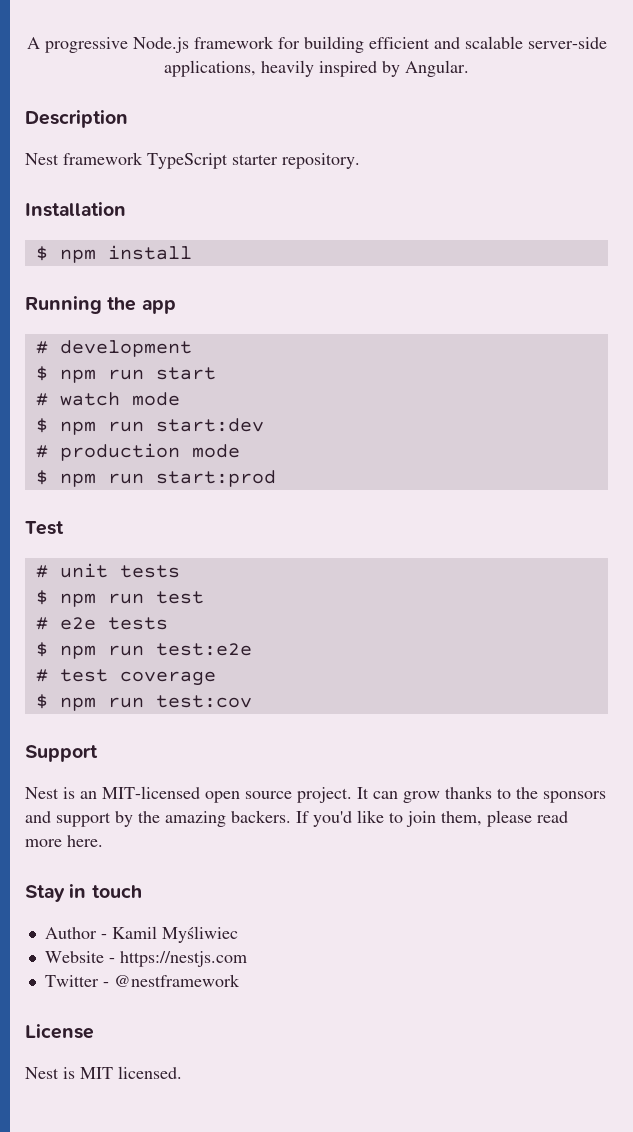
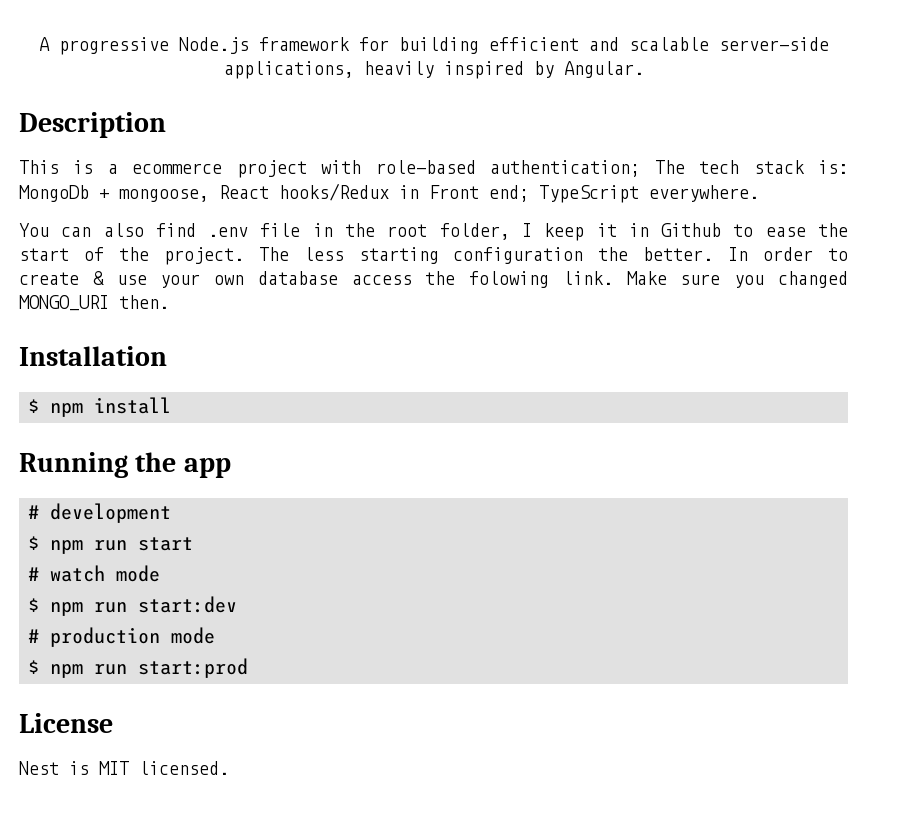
[25,152,360,169] Nest framework TypeScript starter repository. -> [19,160,849,178] [19,183,759,203] [19,223,848,241] [19,247,848,265] [19,271,848,288] [19,295,169,311] This is a ecommerce project with role-based authentication; The tech stack is: MongoDb + mongoose, React hooks/Redux in Front end; TypeScript everywhere. // You can also find .env file in the root folder, I keep it in Github to ease the start of the project. The less starting configuration the better. In order to create & use your own database access the folowing link. Make sure you changed MONGO_URI then.
[25,521,64,535] [35,563,180,578] [35,590,204,607] [35,617,168,630] [35,642,252,659] [35,669,216,686] [35,694,252,711] [25,745,98,762] [25,786,606,803] [25,810,568,827] [25,835,103,847] [25,884,142,902] [44,926,238,943] [44,951,247,967] [44,974,240,987] // Test // # unit tests // $ npm run test // # e2e tests // $ npm run test:e2e // # test coverage // $ npm run test:cov // Support // Nest is an MIT-licensed open source project. It can grow thanks to the sponsors and support by the amazing backers. If you'd like to join them, please read more here. // Stay in touch // Author - Kamil Myśliwiec // Website - https://nestjs.com // Twitter - @nestframework -> (248, 668) none

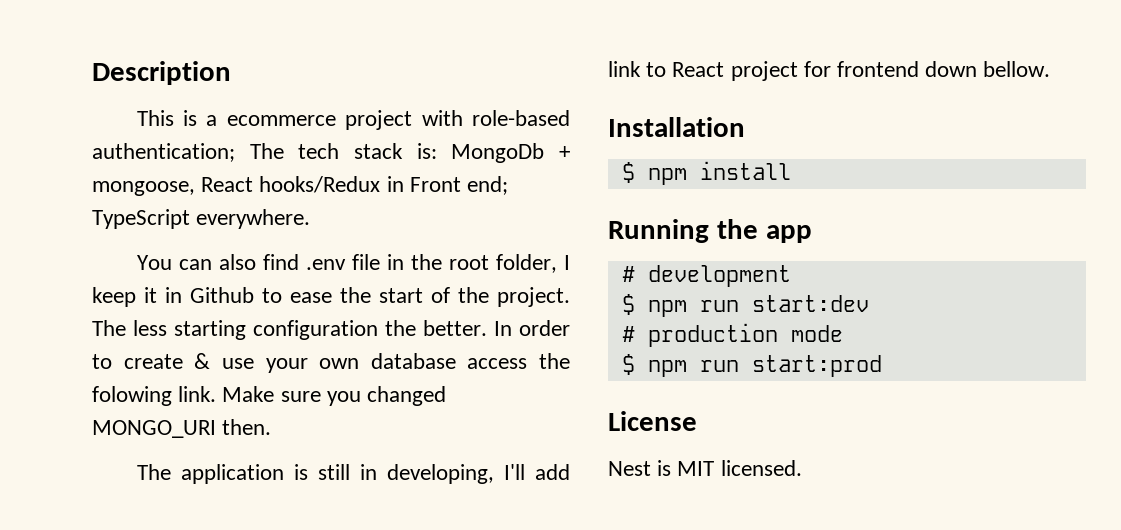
[38,37,829,55] [223,61,644,79] A progressive Node.js framework for building efficient and scalable server-side applications, heavily inspired by Angular. // -> (92, 73) none
(169, 302) none -> [136,464,570,484] [608,61,1051,81] // The application is still in developing, I'll add link to React project for frontend down bellow.
[28,536,193,554] [28,565,160,582] // $ npm run start // # watch mode -> (791, 276) none

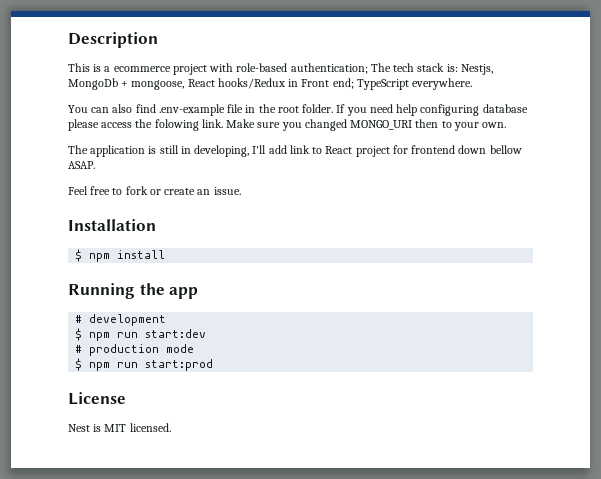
(437, 151) none -> [460,64,493,75] Nestjs,
[305,259,346,270] .env -> [158,104,225,116] .env-example
[495,254,571,273] [92,287,570,307] [92,320,570,340] [92,353,456,373] folder, I keep it in Github to ease the start of the project. The less starting configuration the better. In order to create & use your own database -> [302,104,528,116] [68,119,99,131] folder. If you need help configuring database please
[222,419,272,435] then. -> [415,119,507,131] then to your own.
[983,61,1051,77] bellow. -> [489,145,522,154] [68,161,95,169] [68,186,241,195] bellow ASAP. // Feel free to fork or create an issue.

